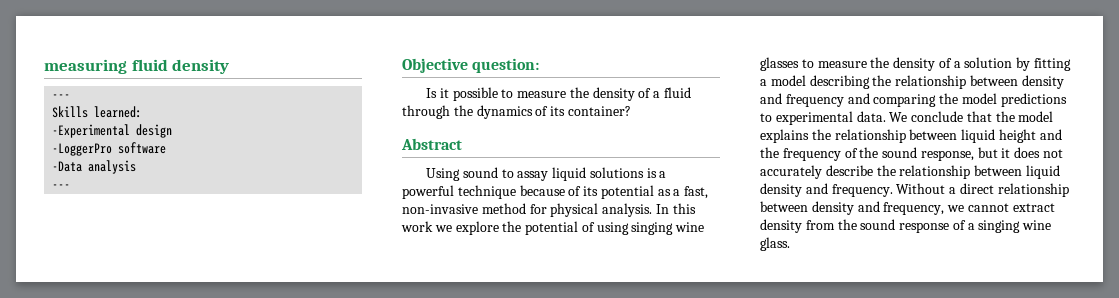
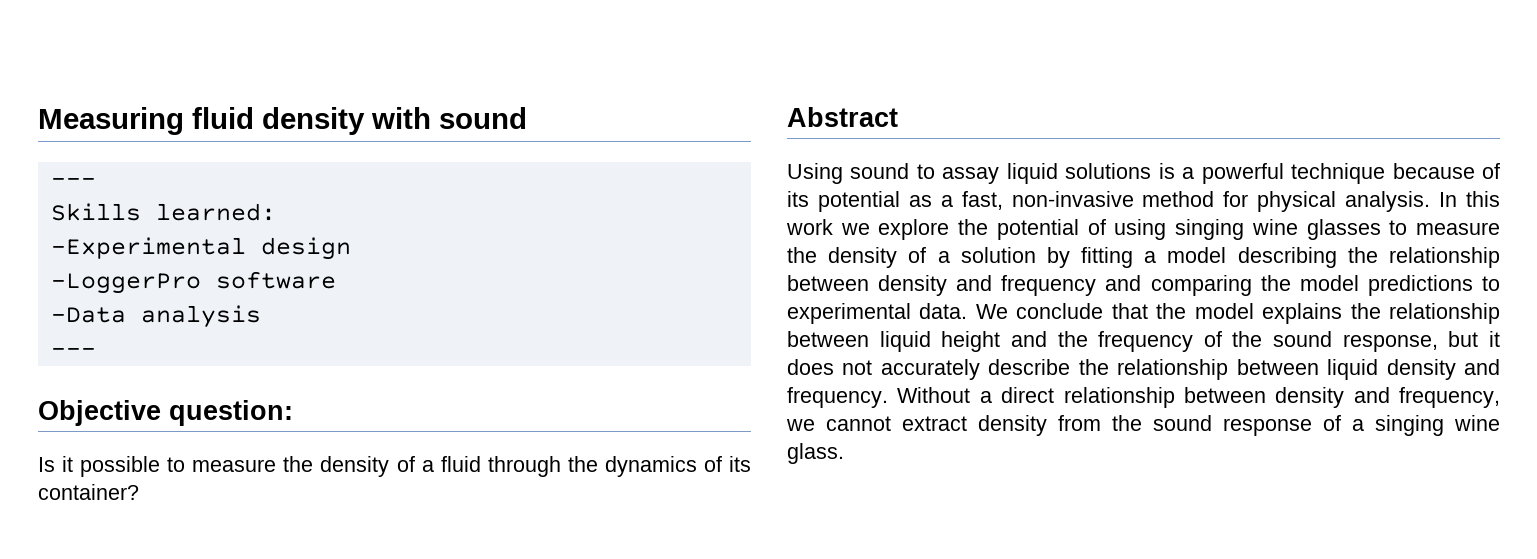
[44,59,127,74] measuring -> [38,107,184,135] Measuring
(230, 66) none -> [371,107,527,129] with sound

